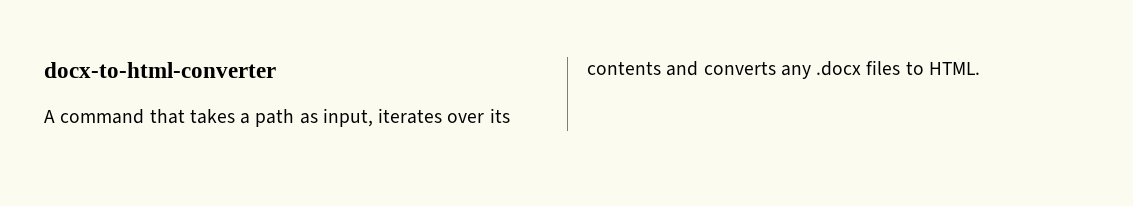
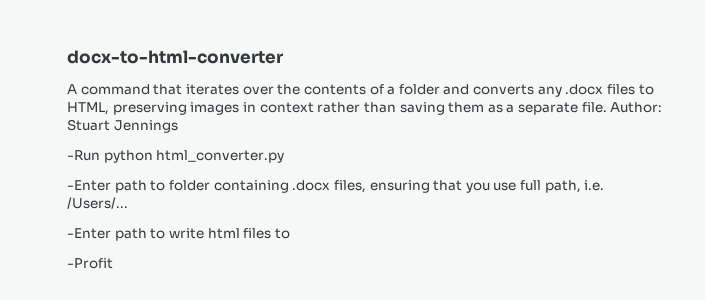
[189,108,510,127] [587,61,661,75] takes a path as input, iterates over its contents -> [185,84,440,95] iterates over the contents of a folder
[928,62,980,75] HTML. -> [67,102,663,115] [67,119,178,133] [67,150,285,163] [67,180,605,193] [67,197,128,209] [67,228,290,241] [67,258,113,269] HTML, preserving images in context rather than saving them as a separate file. Author: Stuart Jennings // -Run python html_converter.py // -Enter path to folder containing .docx files, ensuring that you use full path, i.e. /Users/... // -Enter path to write html files to // -Profit

